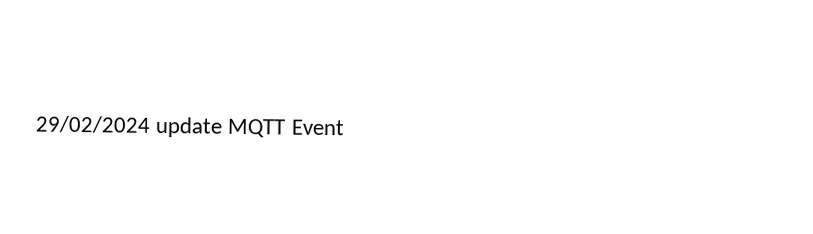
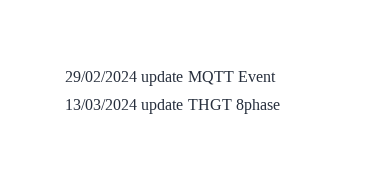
(344, 127) none -> [65,99,280,114] // 13/03/2024 update THGT 8phase

